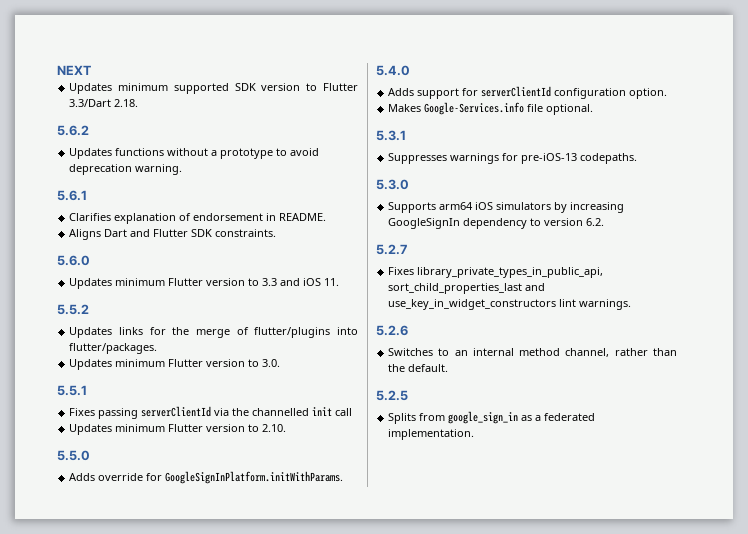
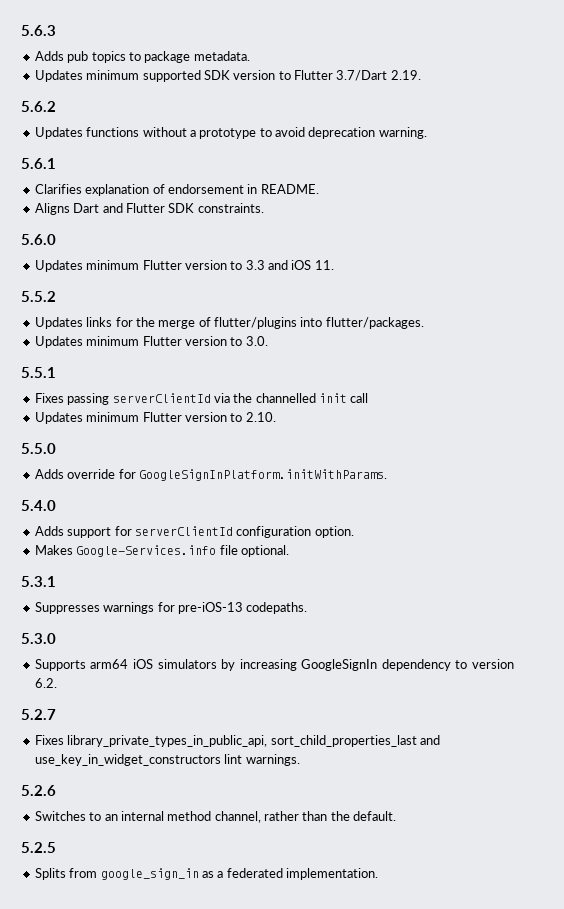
[57,65,91,75] NEXT -> [21,25,56,36] [34,51,250,63] 5.6.3 // Adds pub topics to package metadata.
[69,99,139,107] 3.3/Dart 2.18. -> [336,70,421,81] 3.7/Dart 2.19.

